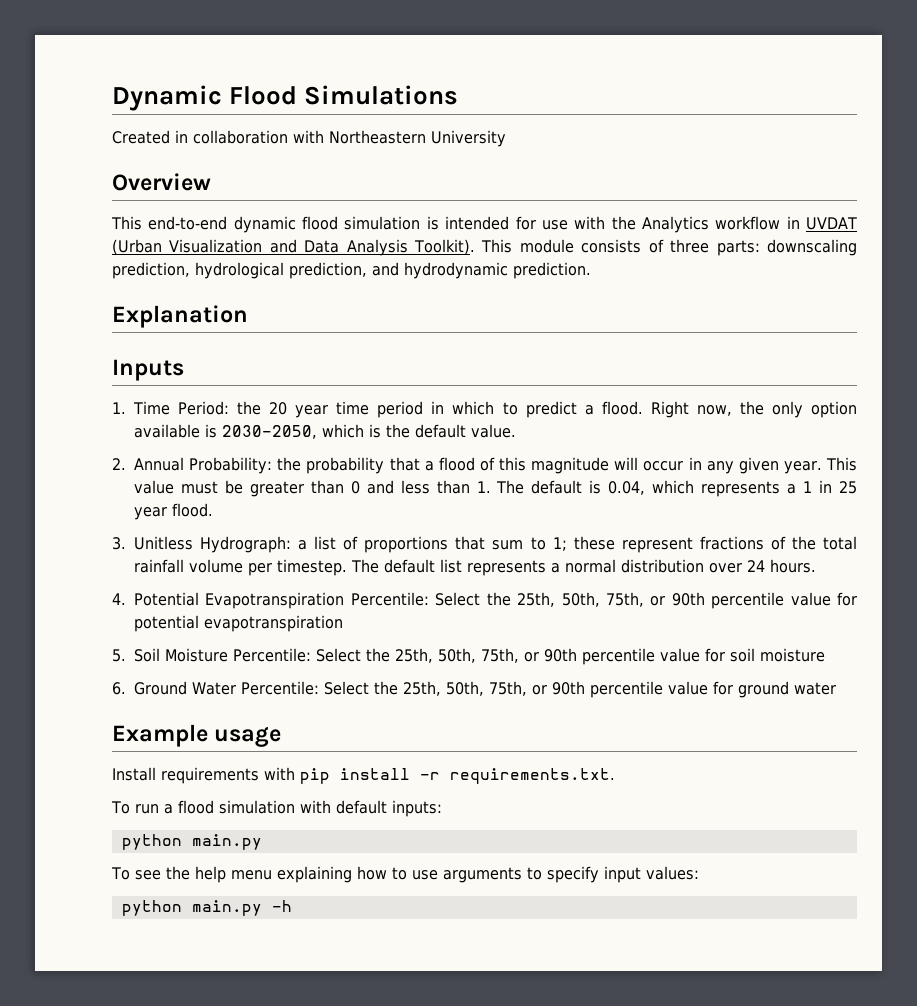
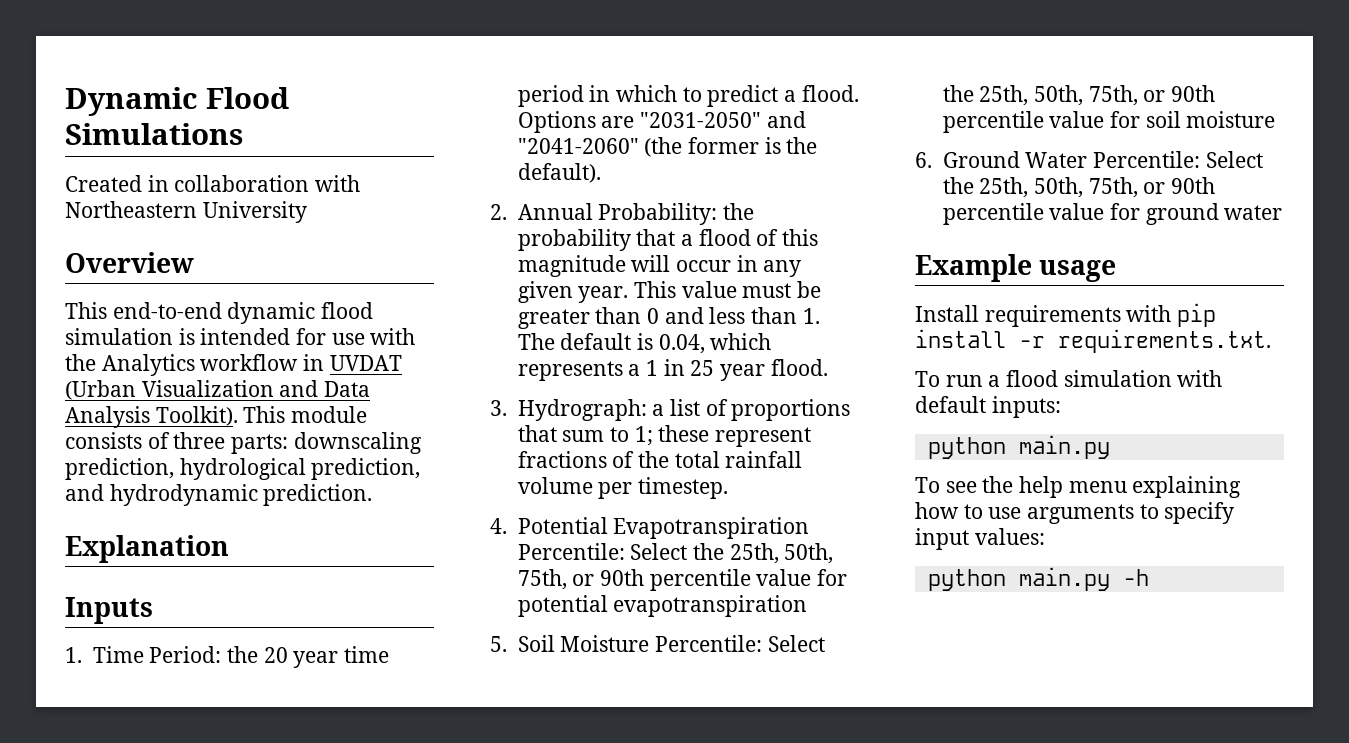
[650,401,857,418] [134,424,516,439] Right now, the only option available is 2030-2050, which is the default value. -> [517,111,806,133] [517,137,818,157] [517,163,601,183] Options are "2031-2050" and "2041-2060" (the former is the default).
[134,536,193,550] Unitless -> (507, 408) none
[351,559,816,576] The default list represents a normal distribution over 24 hours. -> (728, 488) none

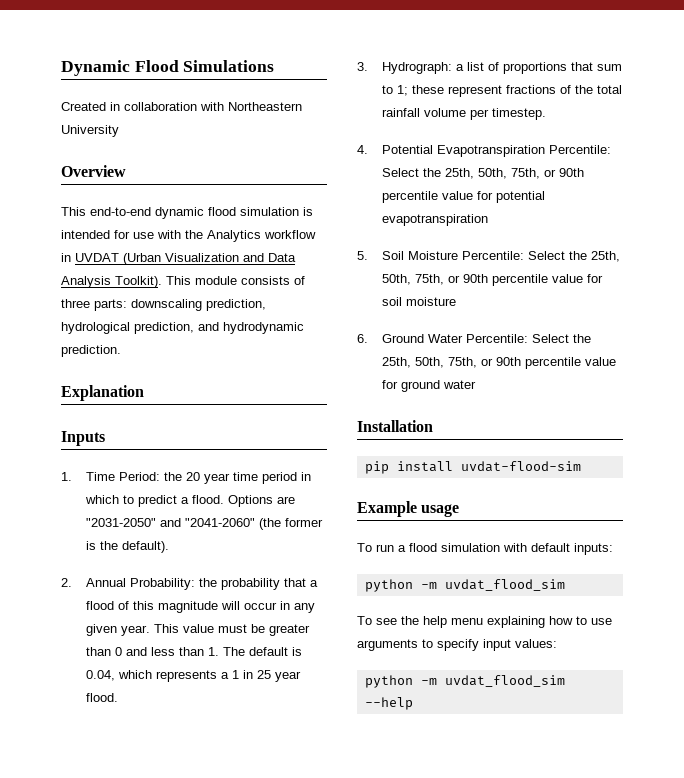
[915,254,1117,282] [915,303,1217,327] [915,329,1271,353] Example usage // Install requirements with pip install -r requirements.txt. -> [357,420,433,432] [364,461,581,474] [357,501,460,517] Installation // pip install uvdat-flood-sim // Example usage
[1018,435,1110,459] main.py -> [420,579,565,591] -m uvdat_flood_sim
[1018,567,1149,591] main.py -h -> [420,675,565,687] [364,697,413,710] -m uvdat_flood_sim --help

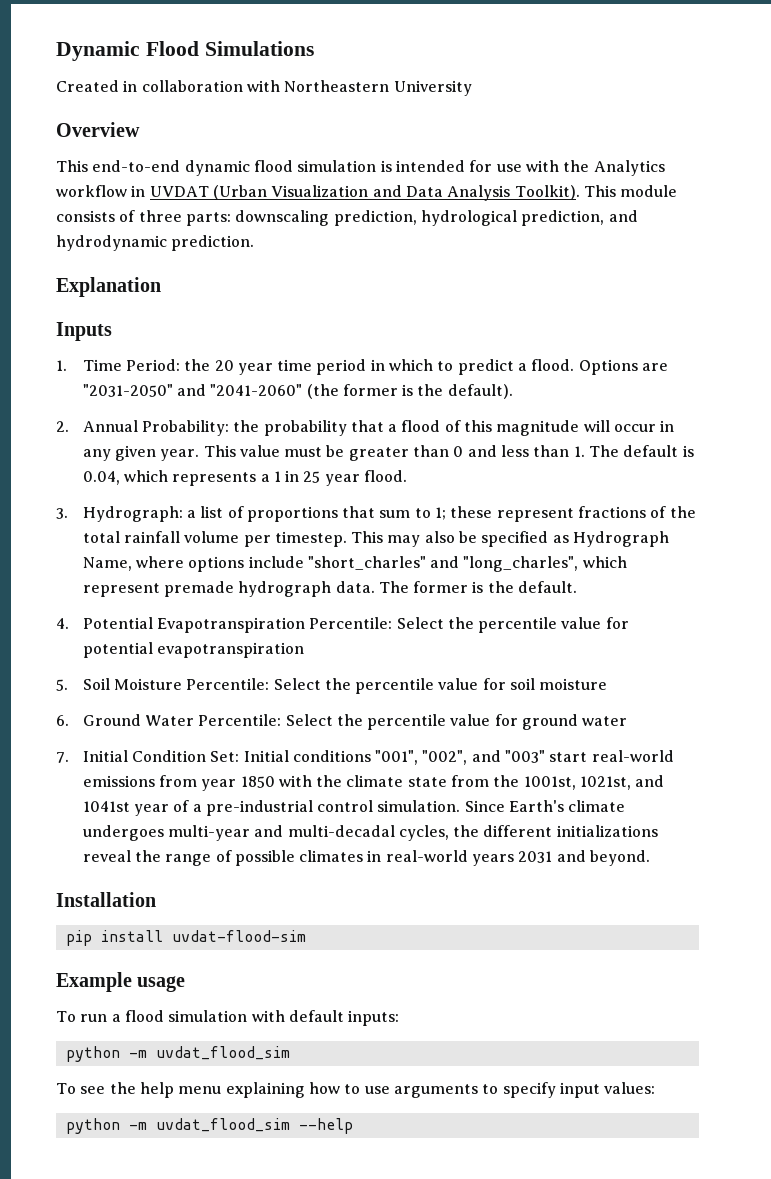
(546, 114) none -> [351,531,670,547] [82,556,627,572] [82,581,578,597] This may also be specified as Hydrograph Name, where options include "short_charles" and "long_charles", which represent premade hydrograph data. The former is the default.
[444,168,584,179] 25th, 50th, 75th, or 90th -> (474, 623) none
[590,251,620,262] [381,274,488,285] 25th, 50th, 75th, or 90th -> (351, 684) none
[381,357,521,368] 25th, 50th, 75th, or 90th -> (363, 720) none
(476, 384) none -> [56,750,674,765] [82,775,665,791] [82,800,626,816] [82,825,658,841] [82,850,651,866] // 7. Initial Condition Set: Initial conditions "001", "002", and "003" start real-world emissions from year 1850 with the climate state from the 1001st, 1021st, and 1041st year of a pre-industrial control simulation. Since Earth's climate undergoes multi-year and multi-decadal cycles, the different initializations reveal the range of possible climates in real-world years 2031 and beyond.

